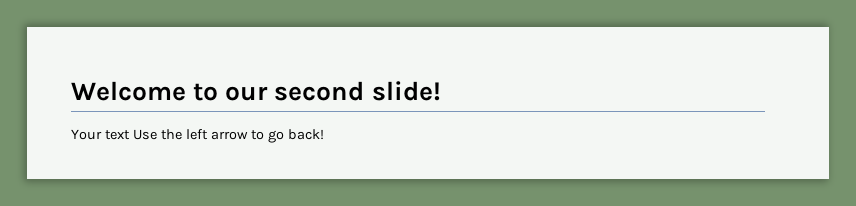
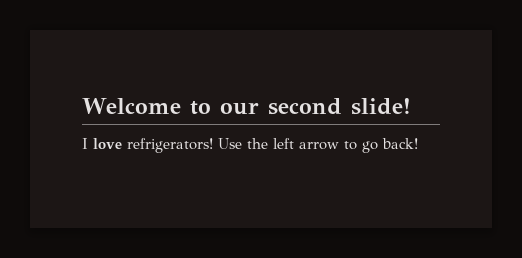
[71,129,130,140] Your text -> [82,138,213,153] I love refrigerators!

